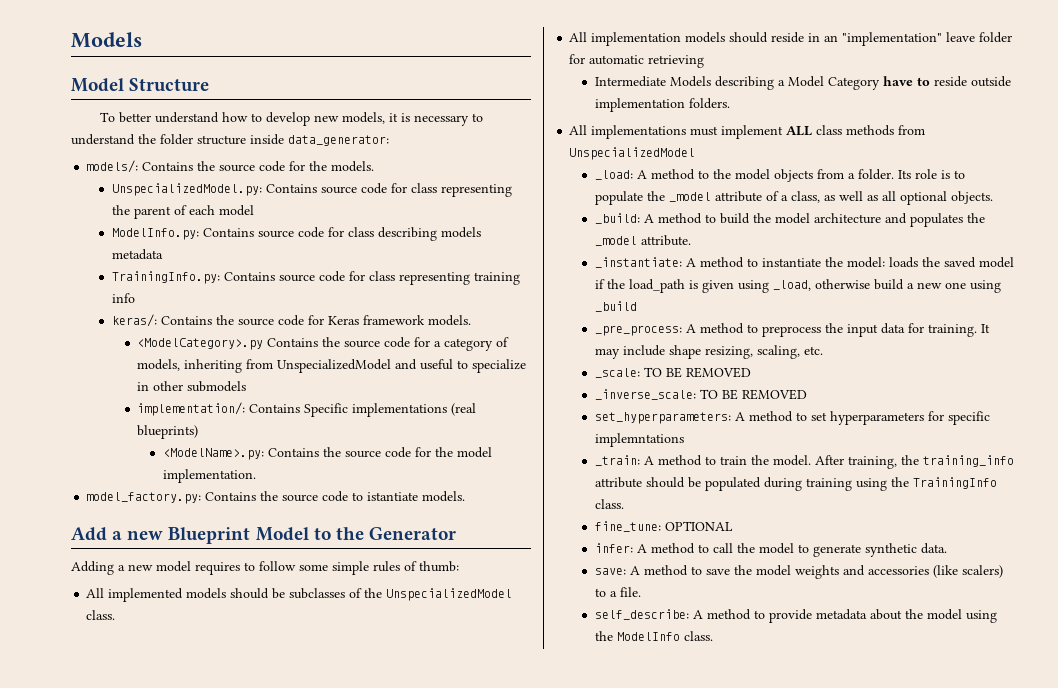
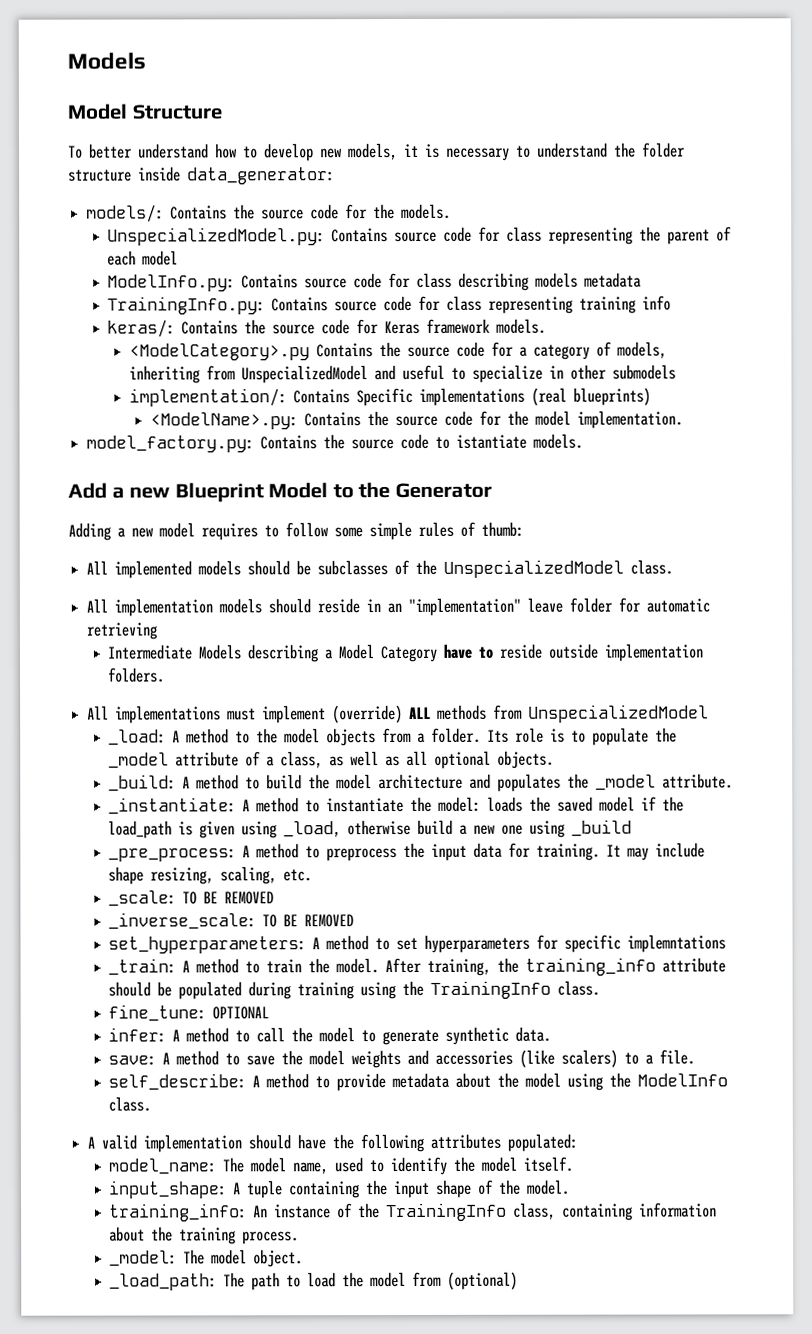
[786,125,843,136] ALL class -> [332,705,432,724] (override) ALL
(713, 636) none -> [87,1133,579,1153] [108,1156,574,1176] [108,1179,571,1199] [109,1202,718,1222] [109,1226,300,1245] [109,1249,304,1268] [109,1271,519,1291] // A valid implementation should have the following attributes populated: // model_name: The model name, used to identify the model itself. // input_shape: A tuple containing the input shape of the model. // training_info: An instance of the TrainingInfo class, containing information about the training process. // _model: The model object. // _load_path: The path to load the model from (optional)

